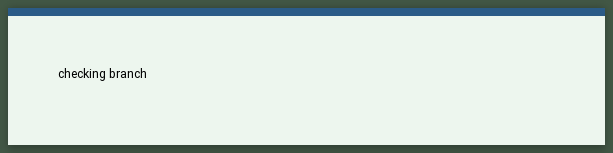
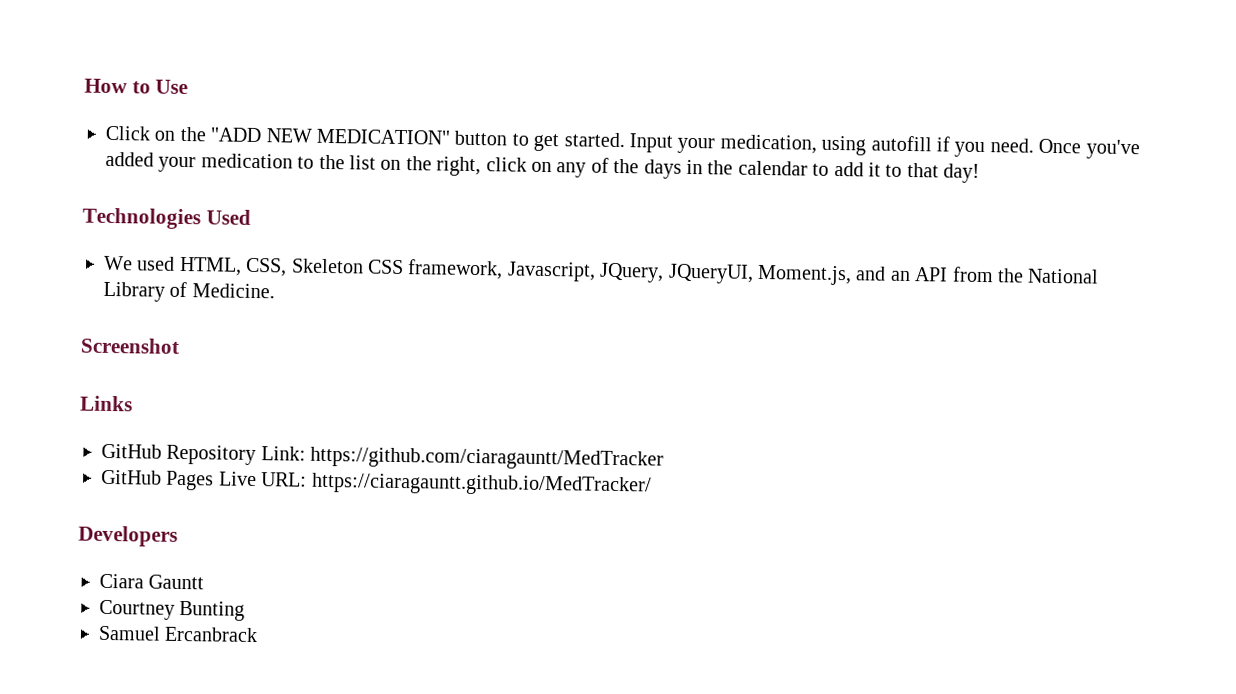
[58,68,148,81] checking branch -> [84,78,189,95] [105,125,1140,160] [105,151,981,183] [82,207,251,230] [104,255,1100,286] [103,281,275,302] [80,337,180,354] [80,395,133,412] [101,443,665,471] [101,469,652,497] [78,525,178,547] [99,573,205,590] [99,599,246,621] [98,625,259,643] How to Use // Click on the "ADD NEW MEDICATION" button to get started. Input your medication, using autofill if you need. Once you've added your medication to the list on the right, click on any of the days in the calendar to add it to that day! // Technologies Used // We used HTML, CSS, Skeleton CSS framework, Javascript, JQuery, JQueryUI, Moment.js, and an API from the National Library of Medicine. // Screenshot // Links // GitHub Repository Link: https://github.com/ciaragauntt/MedTracker // GitHub Pages Live URL: https://ciaragauntt.github.io/MedTracker/ // Developers // Ciara Gauntt // Courtney Bunting // Samuel Ercanbrack

